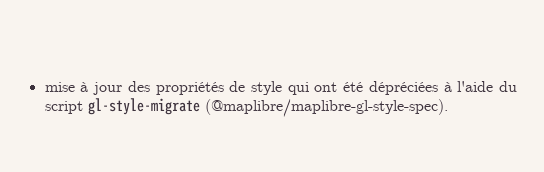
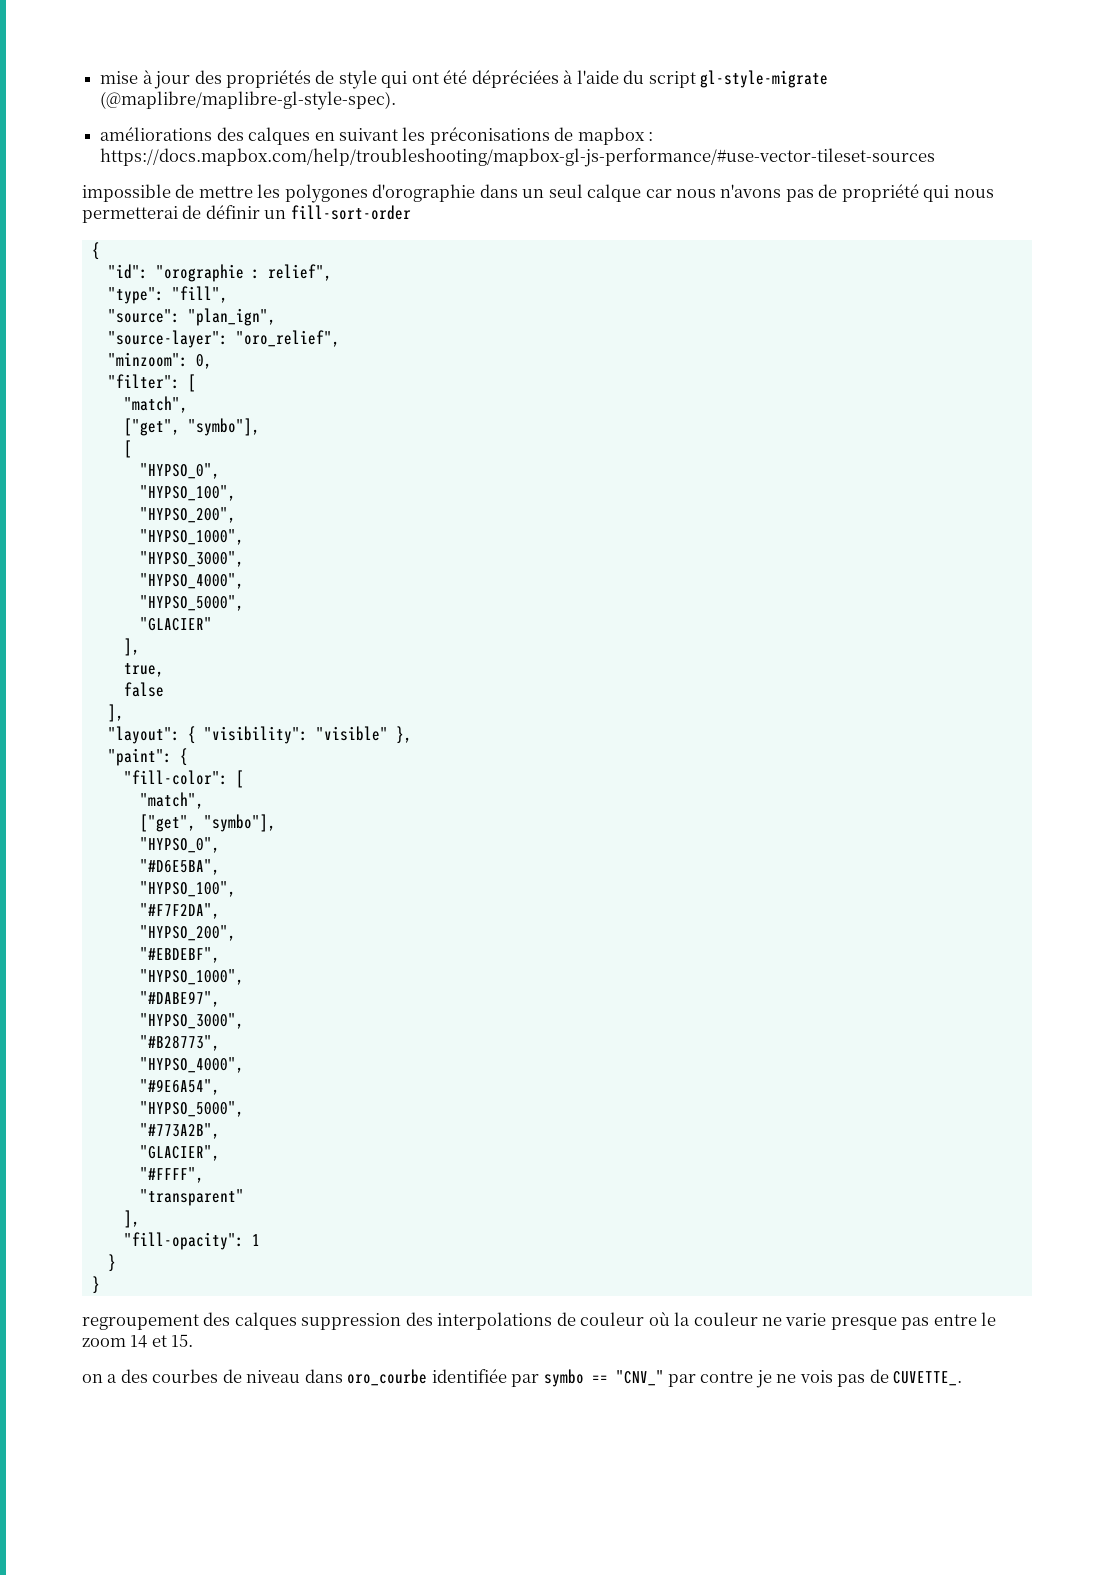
(448, 108) none -> [100,127,654,145] [100,148,936,167] [82,184,994,203] [82,205,411,223] [91,242,100,260] [107,264,332,282] [107,286,228,304] [107,308,276,326] [107,330,340,348] [107,352,212,369] [107,374,196,392] [123,396,188,413] [123,418,260,436] [123,440,132,458] [139,463,220,479] [139,485,236,501] [139,507,236,523] [139,529,244,545] [139,551,244,567] [139,573,244,589] [139,595,244,611] [139,617,212,631] [123,638,140,656] [123,663,164,677] [123,682,164,697] [107,704,124,722] [107,726,412,744] [107,748,188,766] [123,770,244,788] [139,792,204,809] [139,814,276,832] [139,837,220,853] [139,859,220,875] [139,881,236,897] [139,903,220,919] [139,925,236,941] [139,947,220,963] [139,969,244,985] [139,991,220,1007] [139,1013,244,1029] [139,1035,220,1051] [139,1057,244,1073] [139,1079,220,1095] [139,1101,244,1117] [139,1123,220,1139] [139,1145,220,1161] [139,1167,204,1183] [139,1189,244,1206] [123,1210,140,1228] [123,1232,260,1250] [107,1254,116,1272] [91,1276,100,1294] [82,1312,997,1330] [82,1334,194,1348] [82,1369,963,1388] // améliorations des calques en suivant les préconisations de mapbox : https://docs.mapbox.com/help/troubleshooting/mapbox-gl-js-performance/#use-vector-tileset-sources // impossible de mettre les polygones d'orographie dans un seul calque car nous n'avons pas de propriété qui nous permetterai de définir un fill-sort-order // { // "id": "orographie : relief", // "type": "fill", // "source": "plan_ign", // "source-layer": "oro_relief", // "minzoom": 0, // "filter": [ // "match", // ["get", "symbo"], // [ // "HYPSO_0", // "HYPSO_100", // "HYPSO_200", // "HYPSO_1000", // "HYPSO_3000", // "HYPSO_4000", // "HYPSO_5000", // "GLACIER" // ], // true, // false // ], // "layout": { "visibility": "visible" }, // "paint": { // "fill-color": [ // "match", // ["get", "symbo"], // "HYPSO_0", // "#D6E5BA", // "HYPSO_100", // "#F7F2DA", // "HYPSO_200", // "#EBDEBF", // "HYPSO_1000", // "#DABE97", // "HYPSO_3000", // "#B28773", // "HYPSO_4000", // "#9E6A54", // "HYPSO_5000", // "#773A2B", // "GLACIER", // "#FFFF", // "transparent" // ], // "fill-opacity": 1 // } // } // regroupement des calques suppression des interpolations de couleur où la couleur ne varie presque pas entre le zoom 14 et 15. // on a des courbes de niveau dans oro_courbe identifiée par symbo == "CNV_" par contre je ne vois pas de CUVETTE_.

